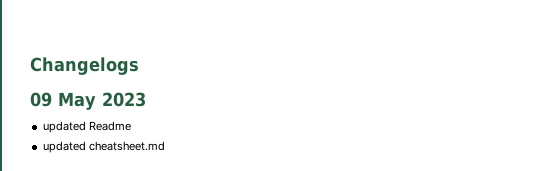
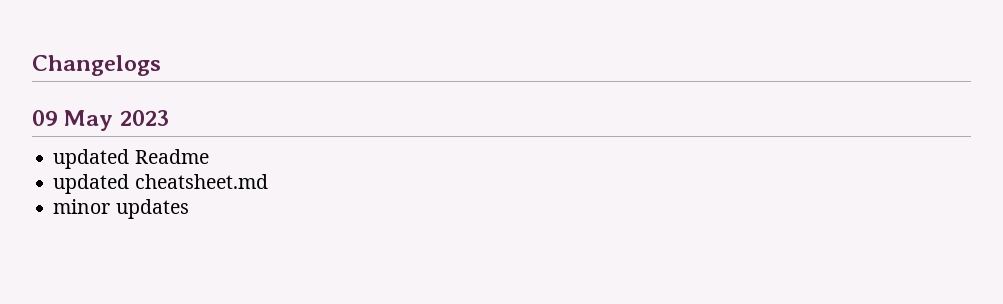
(165, 146) none -> [53,199,189,219] // minor updates

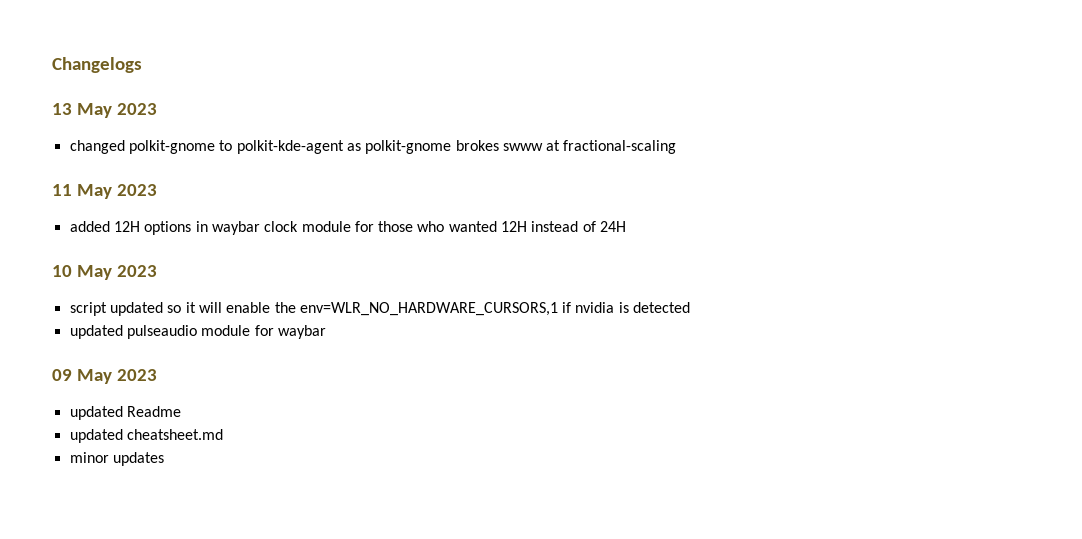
(161, 65) none -> [52,103,157,118] [69,140,677,154] [52,184,157,199] [69,221,627,235] [52,265,157,280] [69,302,691,316] [69,325,326,339] // 13 May 2023 // changed polkit-gnome to polkit-kde-agent as polkit-gnome brokes swww at fractional-scaling // 11 May 2023 // added 12H options in waybar clock module for those who wanted 12H instead of 24H // 10 May 2023 // script updated so it will enable the env=WLR_NO_HARDWARE_CURSORS,1 if nvidia is detected // updated pulseaudio module for waybar

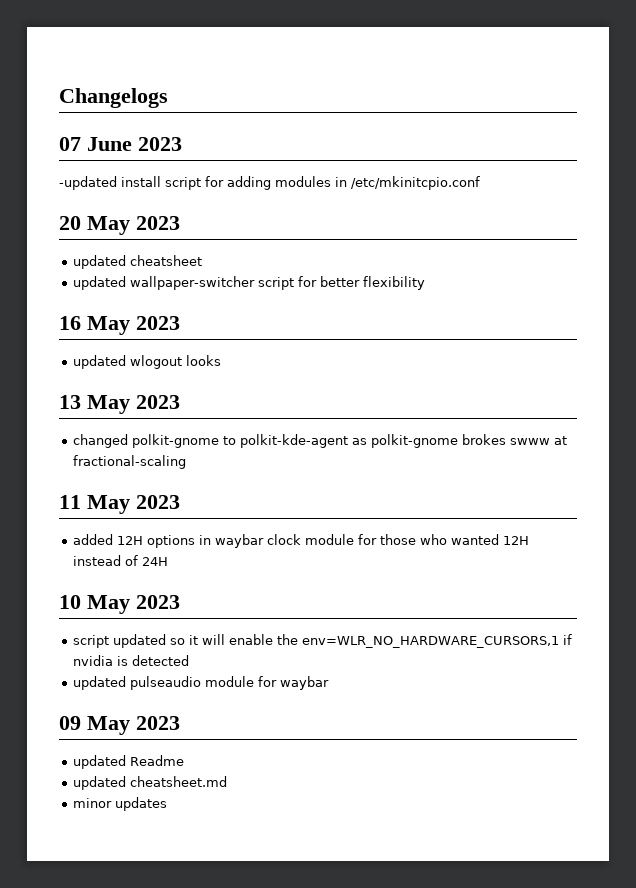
(142, 65) none -> [59,137,182,151] [59,176,480,190] [59,216,180,235] [72,255,202,269] [72,276,425,290] [59,316,180,335] [72,355,221,369] // 07 June 2023 // -updated install script for adding modules in /etc/mkinitcpio.conf // 20 May 2023 // updated cheatsheet // updated wallpaper-switcher script for better flexibility // 16 May 2023 // updated wlogout looks

